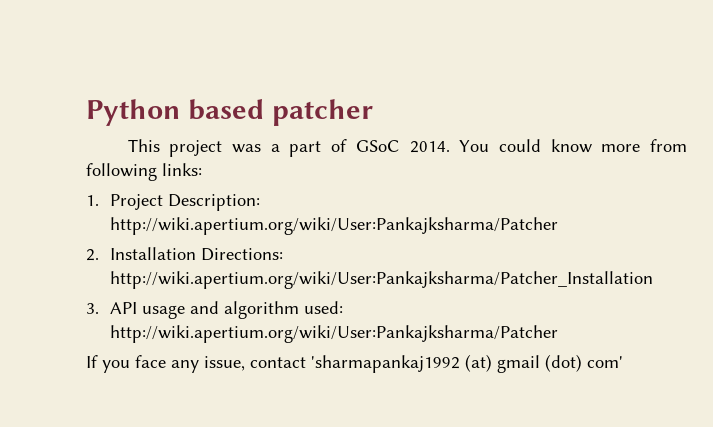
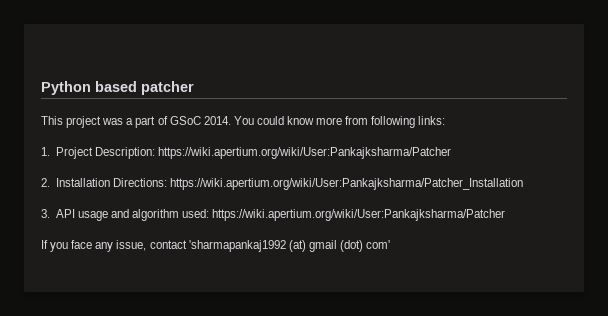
[109,217,558,235] http://wiki.apertium.org/wiki/User:Pankajksharma/Patcher -> [157,147,451,159] https://wiki.apertium.org/wiki/User:Pankajksharma/Patcher
[109,271,653,289] http://wiki.apertium.org/wiki/User:Pankajksharma/Patcher_Installation -> [169,178,523,190] https://wiki.apertium.org/wiki/User:Pankajksharma/Patcher_Installation
[109,325,558,343] http://wiki.apertium.org/wiki/User:Pankajksharma/Patcher -> [212,209,506,221] https://wiki.apertium.org/wiki/User:Pankajksharma/Patcher

